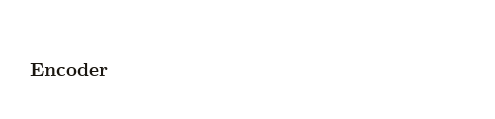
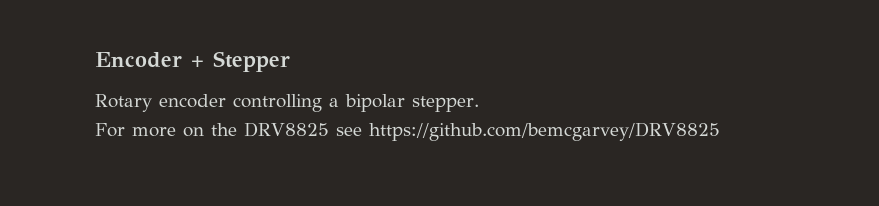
(108, 69) none -> [191,51,290,72] [95,94,479,112] [95,122,720,141] + Stepper // Rotary encoder controlling a bipolar stepper. // For more on the DRV8825 see https://github.com/bemcgarvey/DRV8825

